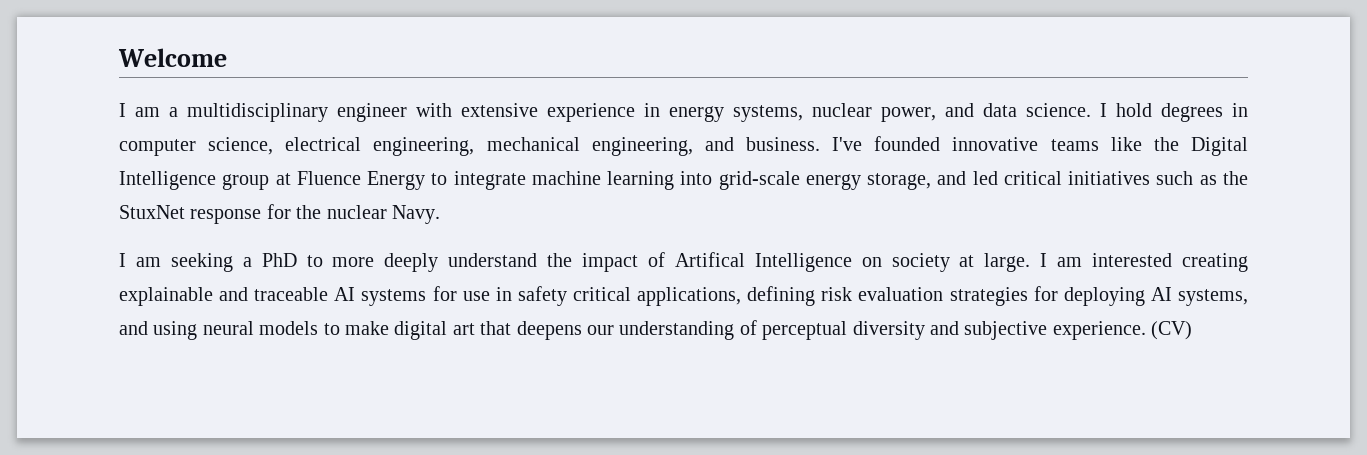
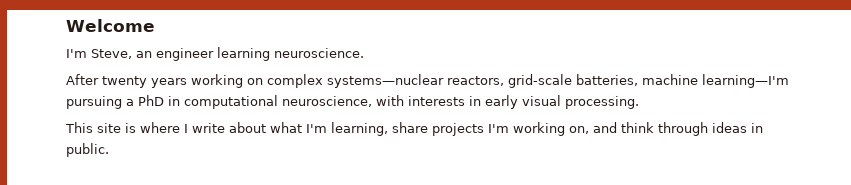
[119,103,1248,122] [119,136,1248,156] [119,171,1249,190] [119,204,440,224] [119,252,1249,272] [119,286,1248,306] [119,320,1193,340] I am a multidisciplinary engineer with extensive experience in energy systems, nuclear power, and data science. I hold degrees in computer science, electrical engineering, mechanical engineering, and business. I've founded innovative teams like the Digital Intelligence group at Fluence Energy to integrate machine learning into grid-scale energy storage, and led critical initiatives such as the StuxNet response for the nuclear Navy. // I am seeking a PhD to more deeply understand the impact of Artifical Intelligence on society at large. I am interested creating explainable and traceable AI systems for use in safety critical applications, defining risk evaluation strategies for deploying AI systems, and using neural models to make digital art that deepens our understanding of perceptual diversity and subjective experience. (CV) -> [66,47,364,61] [66,74,789,88] [66,95,639,109] [65,122,763,136] [66,143,109,157] I'm Steve, an engineer learning neuroscience. // After twenty years working on complex systems—nuclear reactors, grid-scale batteries, machine learning—I'm pursuing a PhD in computational neuroscience, with interests in early visual processing. // This site is where I write about what I'm learning, share projects I'm working on, and think through ideas in public.

